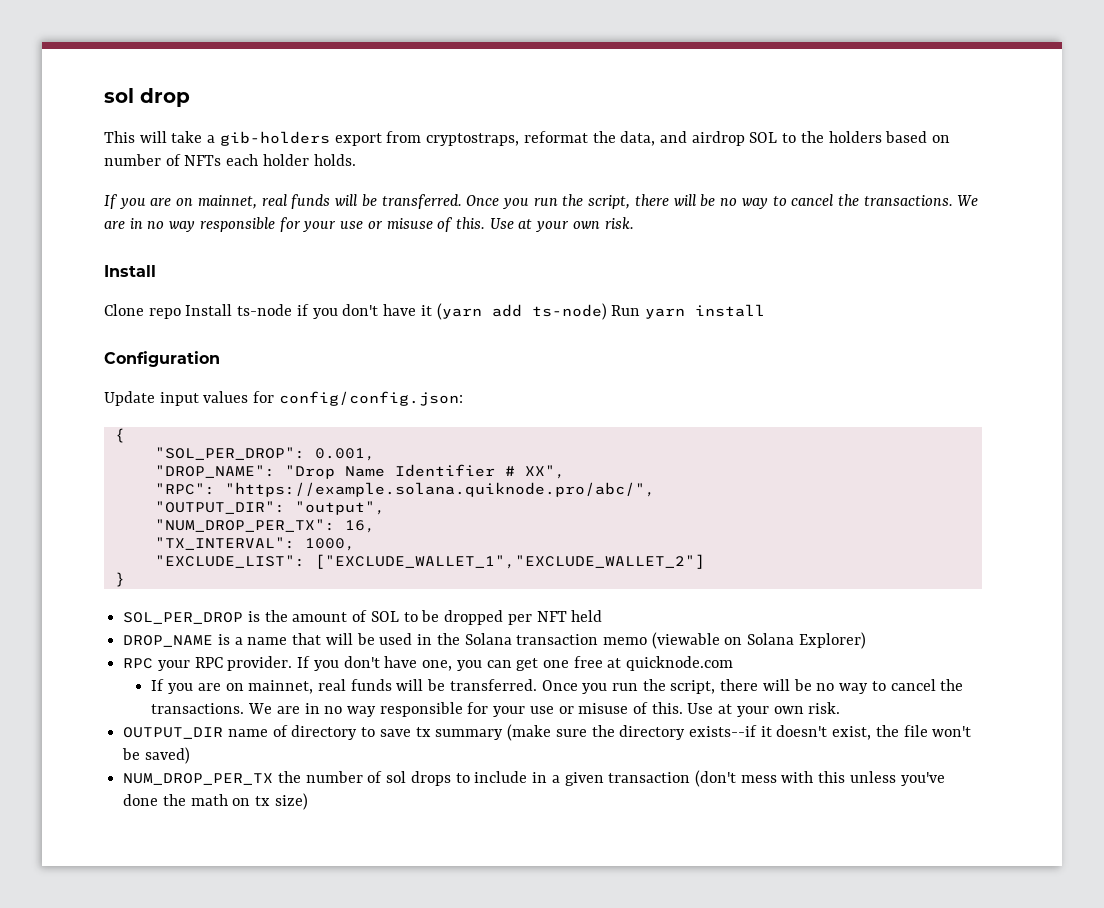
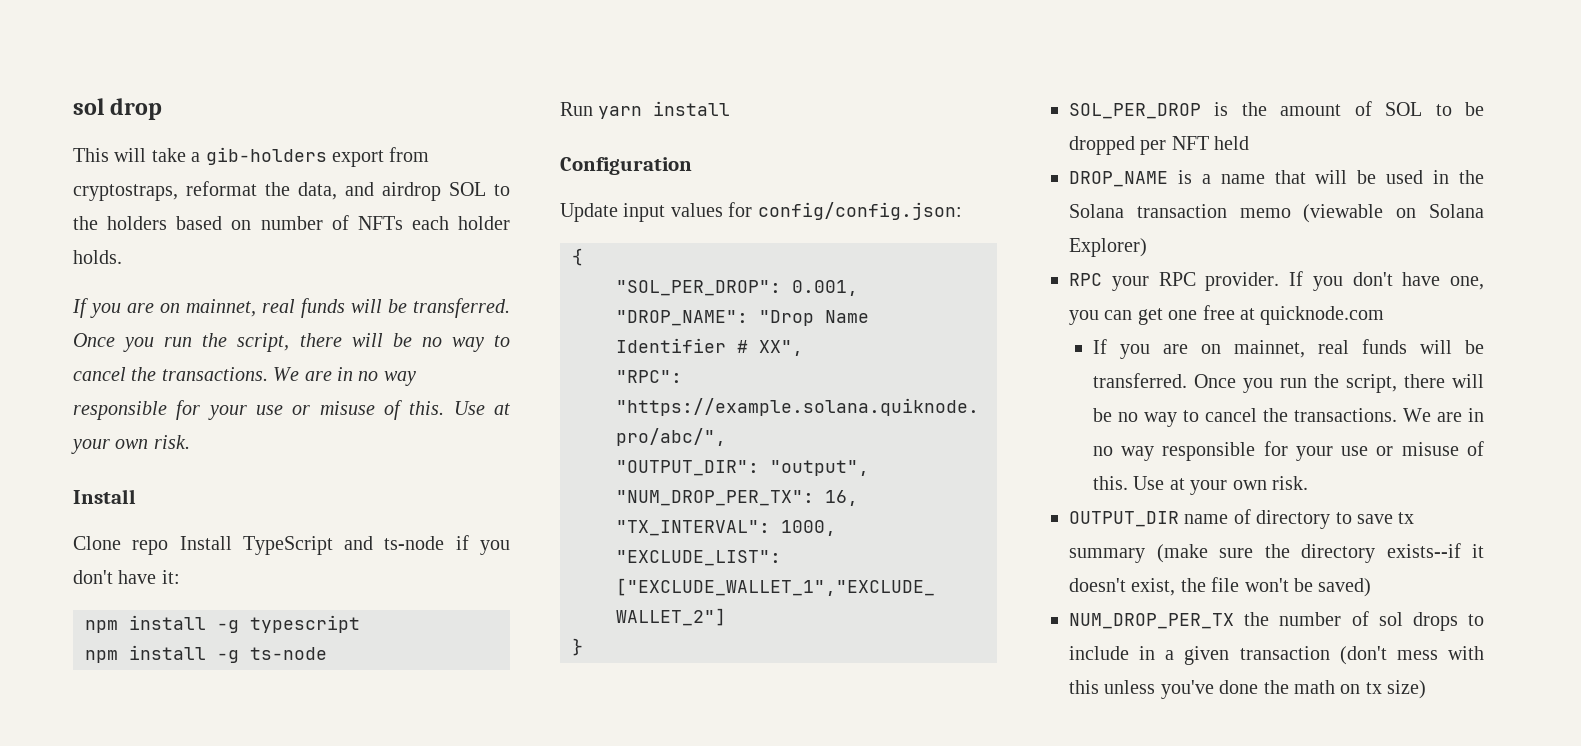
(233, 310) none -> [242,536,374,555] TypeScript and
[420,303,607,320] it (yarn add ts-node) -> [161,570,180,584] [85,615,360,633] [85,645,327,663] it: // npm install -g typescript // npm install -g ts-node //

